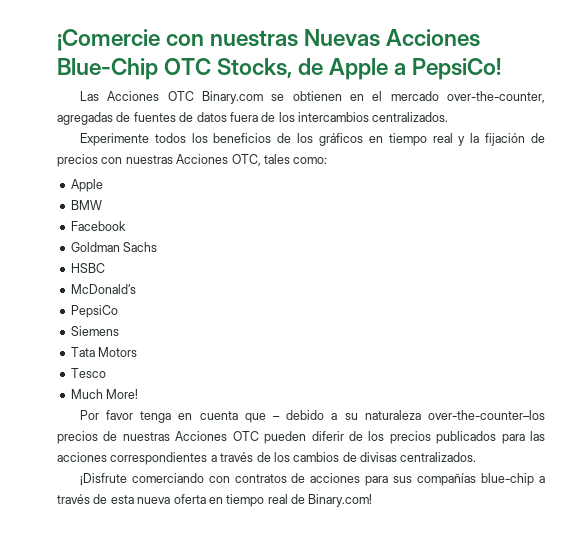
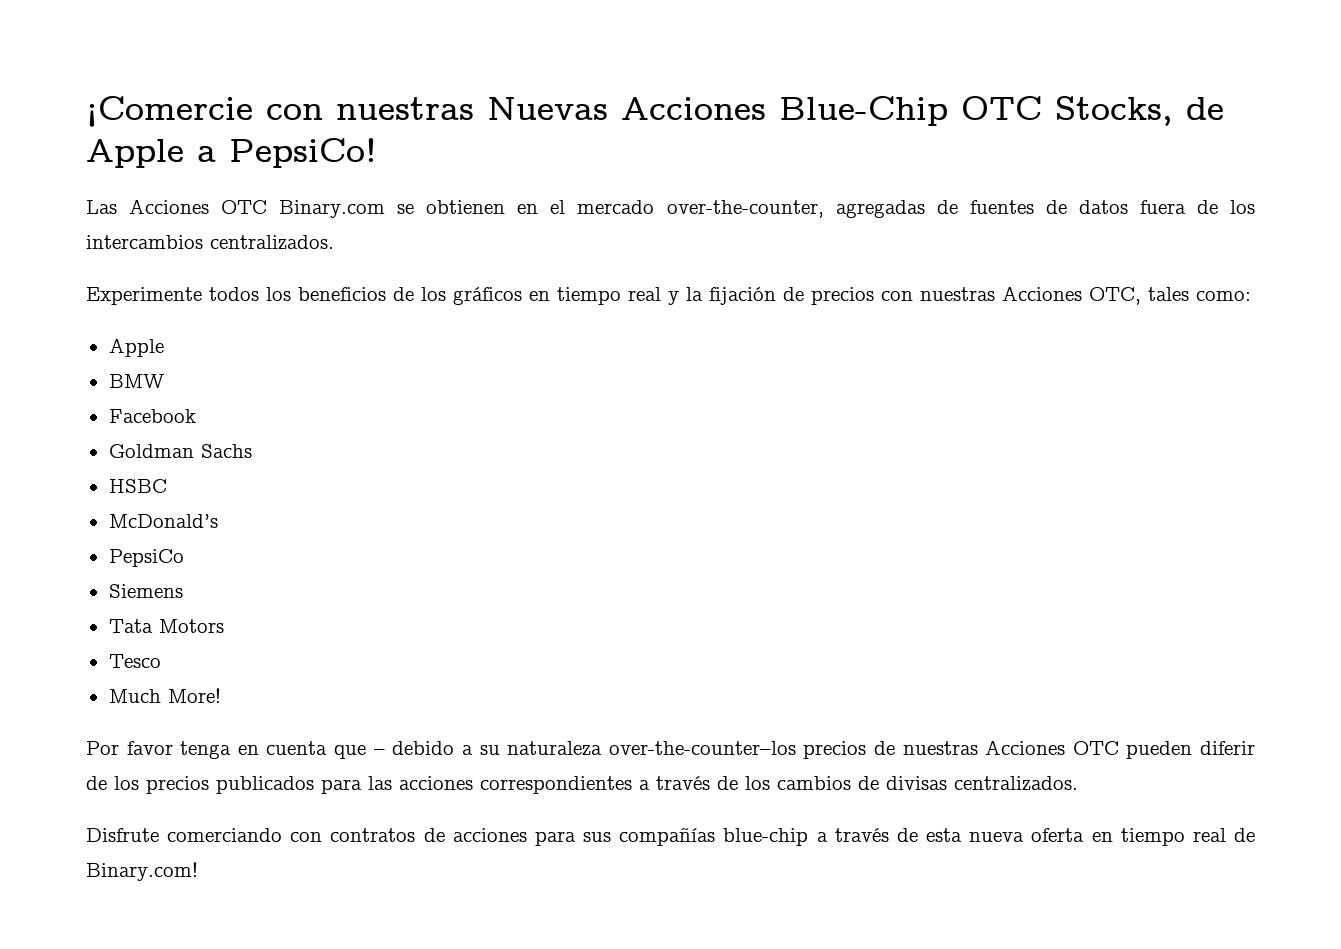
[79,473,127,486] ¡Disfrute -> [86,828,159,842] Disfrute

